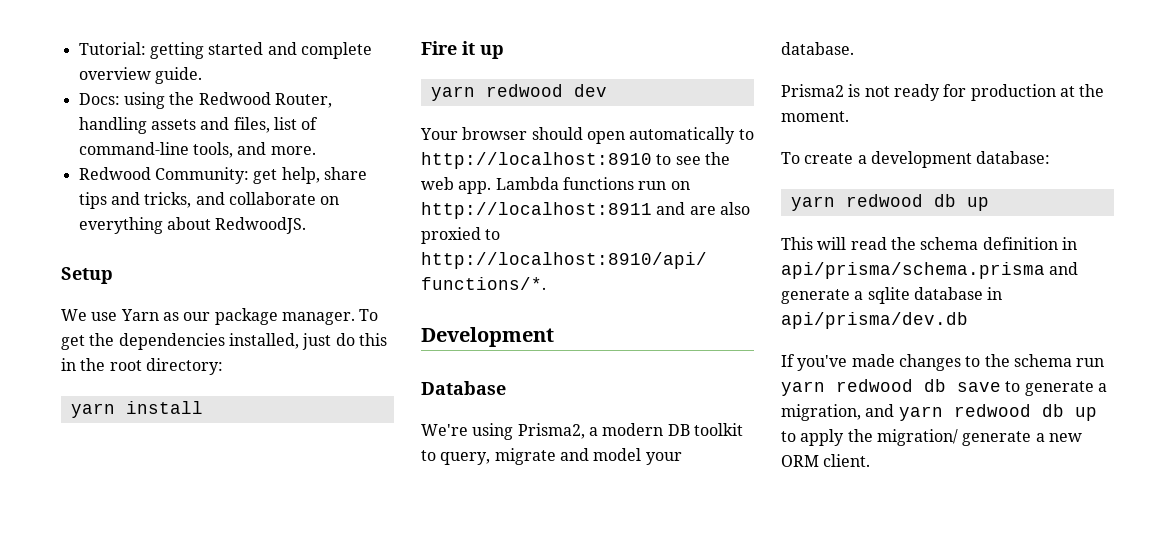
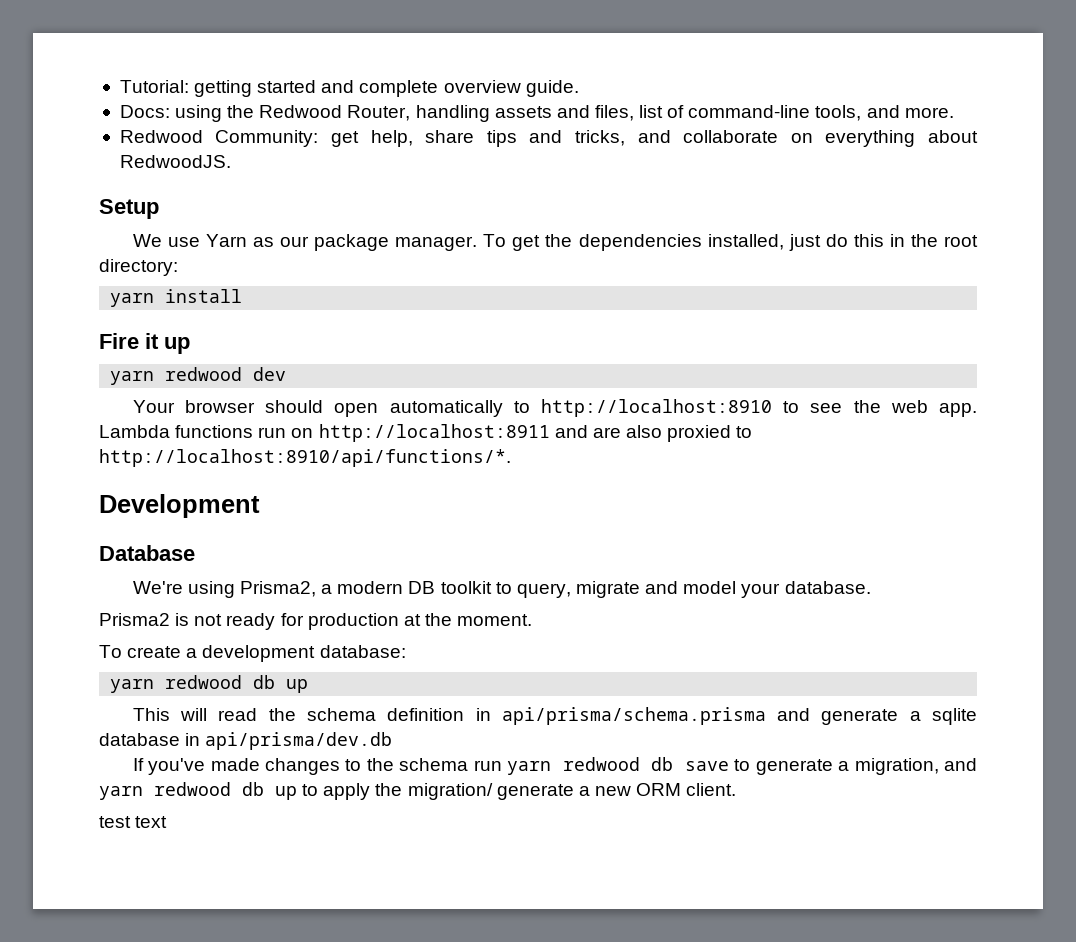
(871, 460) none -> [99,816,168,828] // test text

